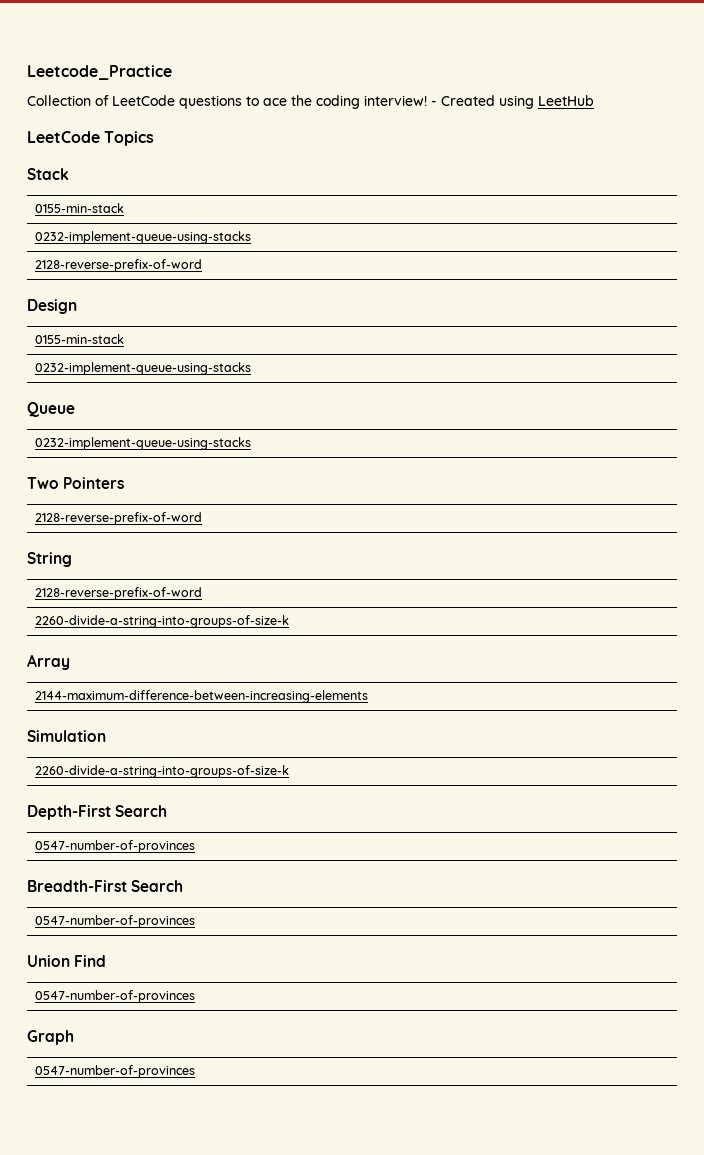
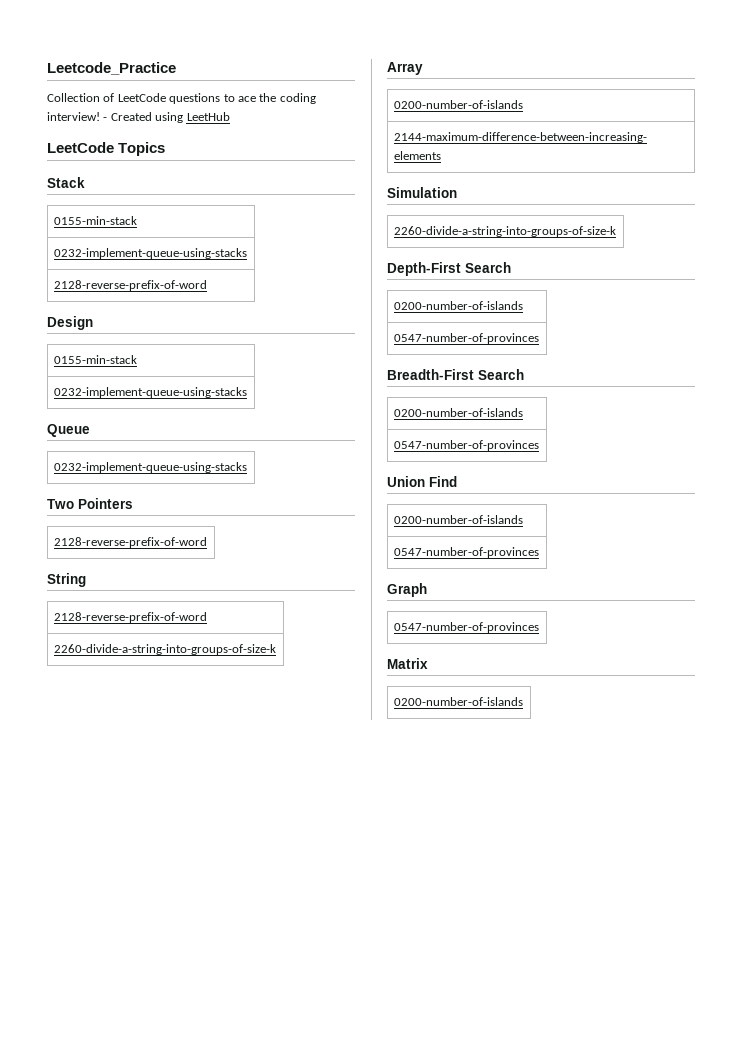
(70, 662) none -> [393,100,523,109] // 0200-number-of-islands
(168, 811) none -> [393,301,523,310] // 0200-number-of-islands
(184, 886) none -> [393,408,523,417] // 0200-number-of-islands
(107, 961) none -> [393,515,523,524] // 0200-number-of-islands
(196, 1071) none -> [387,658,428,669] [393,697,523,706] // Matrix // 0200-number-of-islands

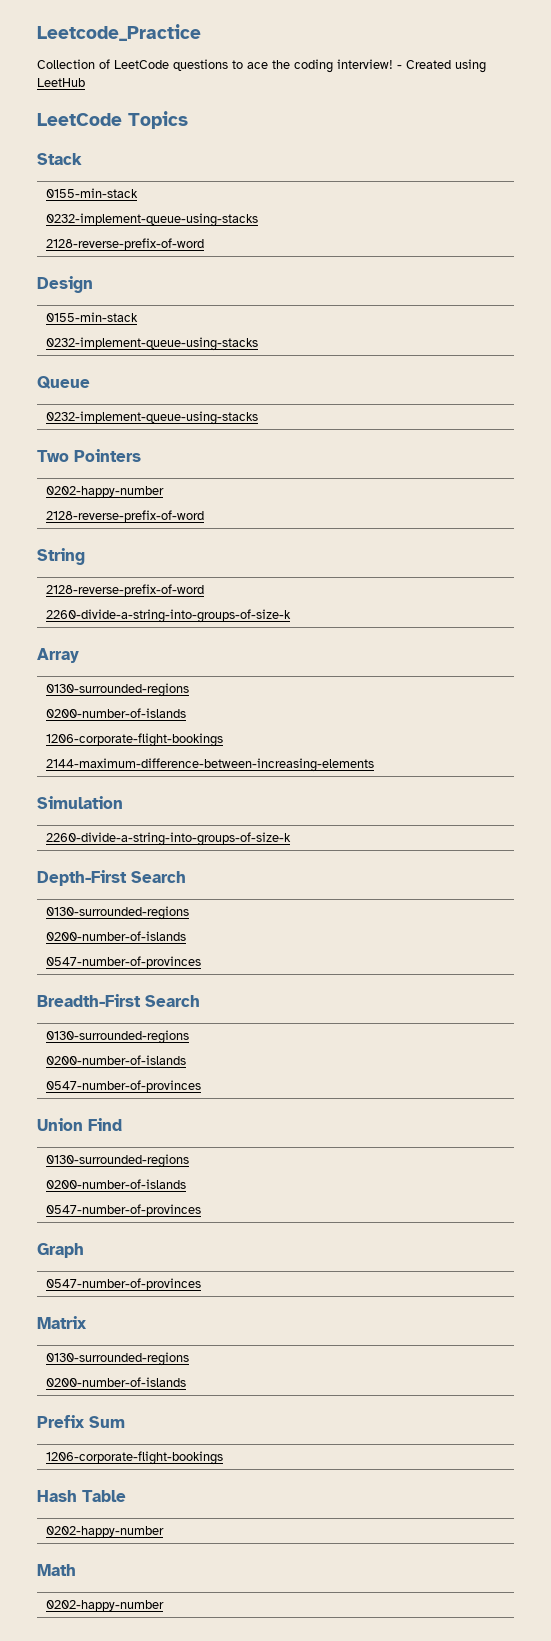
(133, 503) none -> [46,486,165,497] // 0202-happy-number
[393,100,523,109] // 0200-number-of-islands -> [46,683,190,697] [46,708,187,718] [46,733,224,747] // 0130-surrounded-regions // 0200-number-of-islands // 1206-corporate-flight-bookings
(511, 267) none -> [46,906,190,920] // 0130-surrounded-regions
(524, 374) none -> [46,1030,190,1044] // 0130-surrounded-regions
(457, 481) none -> [46,1154,190,1168] // 0130-surrounded-regions
[393,697,523,706] // 0200-number-of-islands -> [46,1352,190,1366] [46,1377,187,1387] [37,1415,125,1428] [46,1451,224,1465] [37,1490,126,1502] [46,1526,165,1537] [37,1564,76,1576] [46,1600,165,1611] // 0130-surrounded-regions // 0200-number-of-islands // Prefix Sum // 1206-corporate-flight-bookings // Hash Table // 0202-happy-number // Math // 0202-happy-number

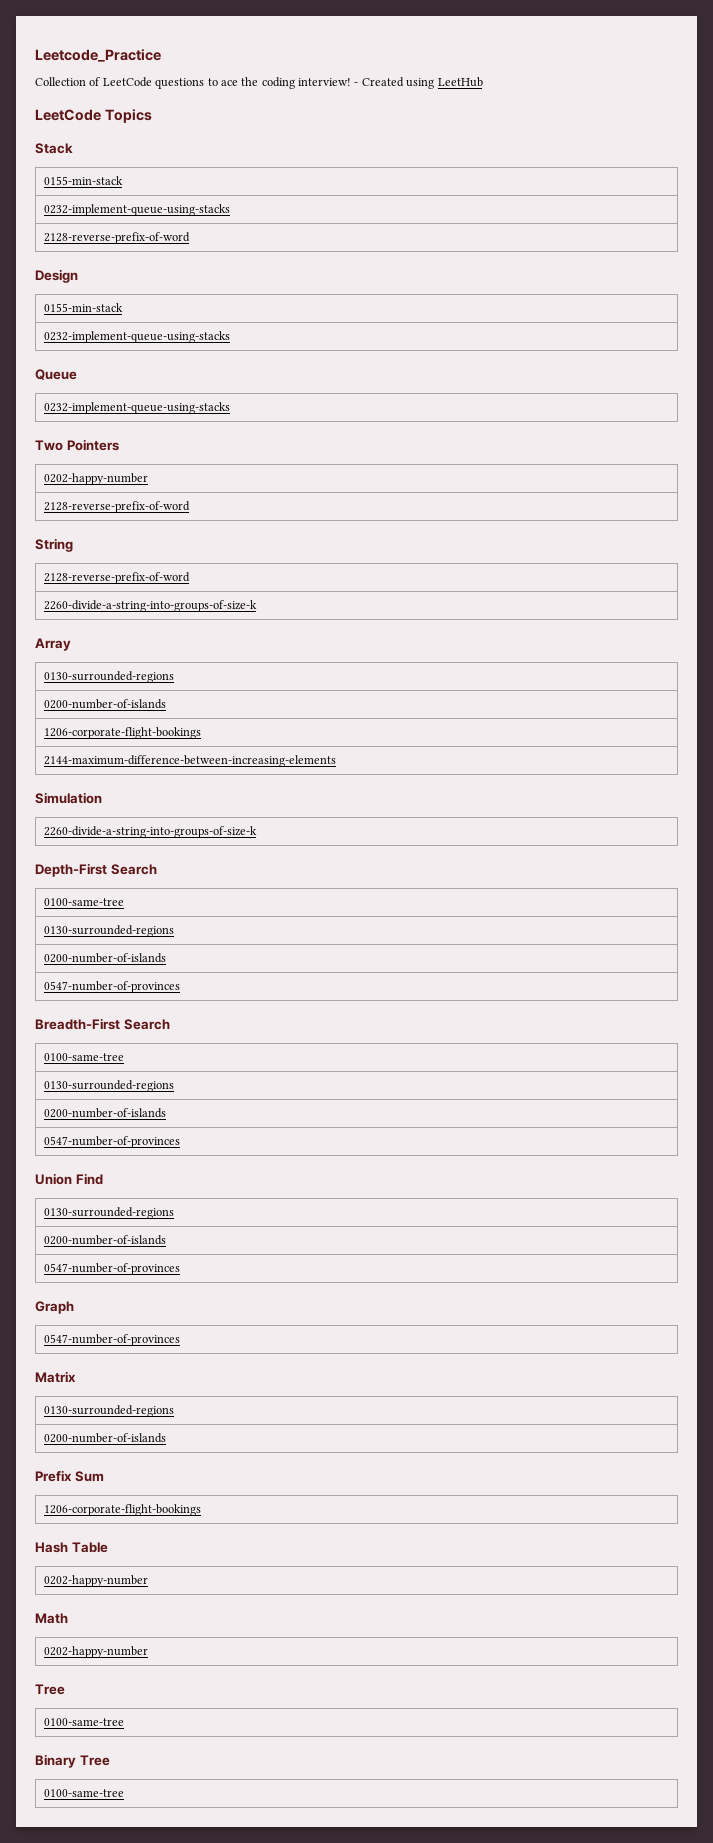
(186, 877) none -> [44,898,125,906] // 0100-same-tree
(200, 1001) none -> [44,1053,125,1061] // 0100-same-tree
(165, 1605) none -> [35,1684,65,1695] [44,1718,125,1726] [35,1754,110,1768] [44,1789,125,1797] // Tree // 0100-same-tree // Binary Tree // 0100-same-tree

